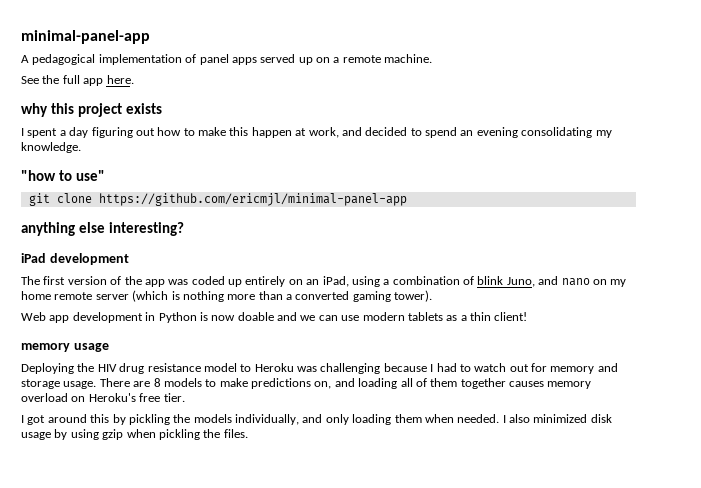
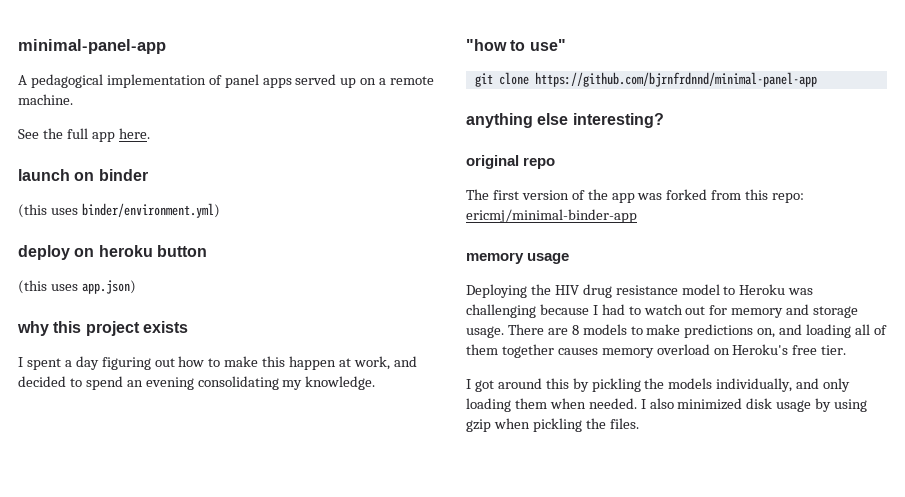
(134, 79) none -> [18,169,148,181] [18,203,220,218] [18,245,207,260] [18,280,136,294] // launch on binder // (this uses binder/environment.yml) // deploy on heroku button // (this uses app.json)
[98,193,407,206] https://github.com/ericmjl/minimal-panel-app -> [534,72,817,87] https://github.com/bjrnfrdnnd/minimal-panel-app
[21,253,129,265] iPad development -> [466,155,556,169] original repo
[191,276,627,287] [21,290,433,302] [21,312,528,323] coded up entirely on an iPad, using a combination of blink Juno, and nano on my home remote server (which is nothing more than a converted gaming tower). // Web app development in Python is now doable and we can use modern tablets as a thin client! -> [666,189,805,203] [466,209,637,223] forked from this repo: ericmj/minimal-binder-app

